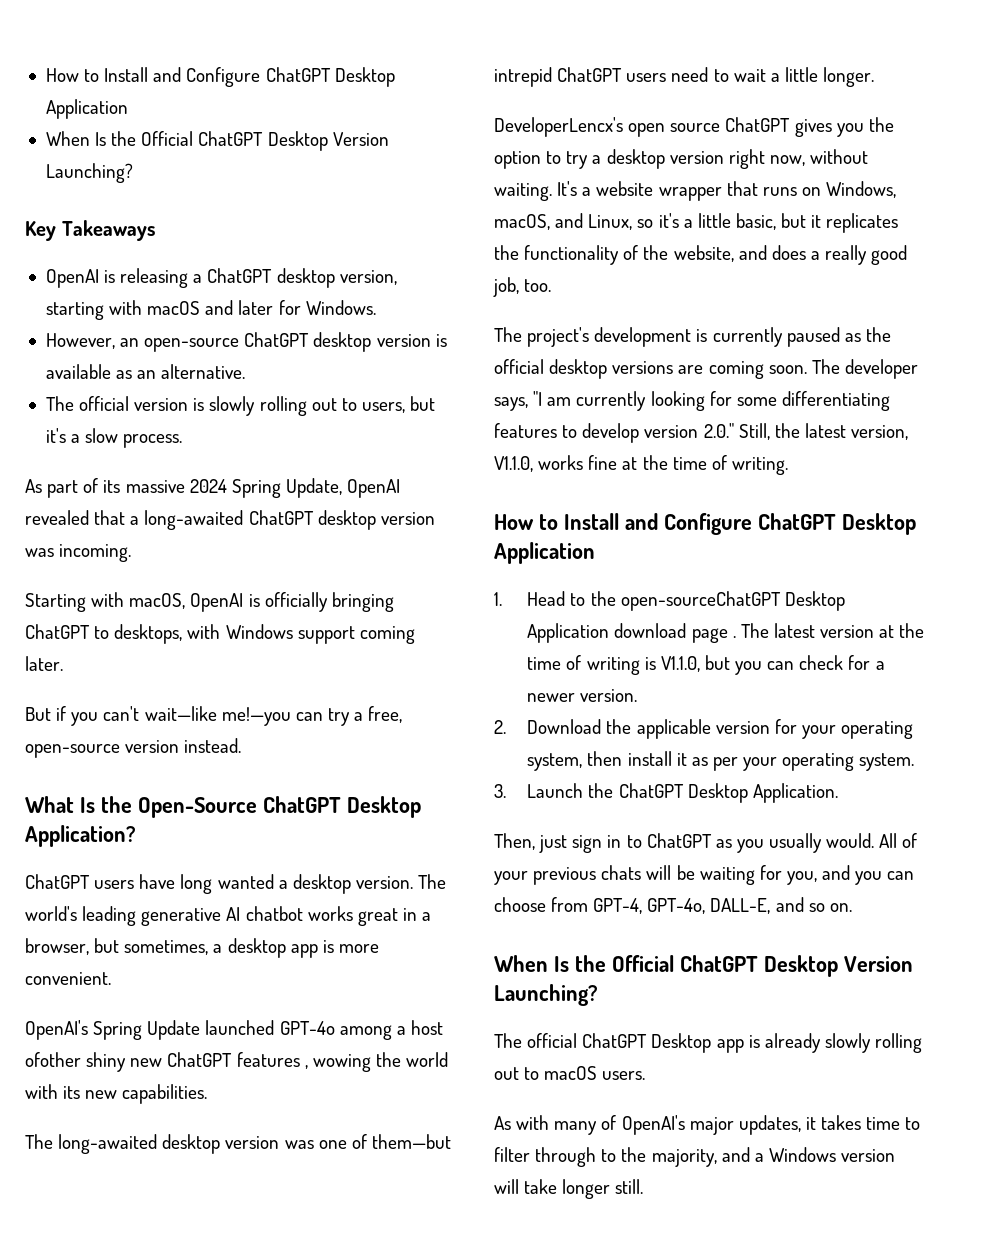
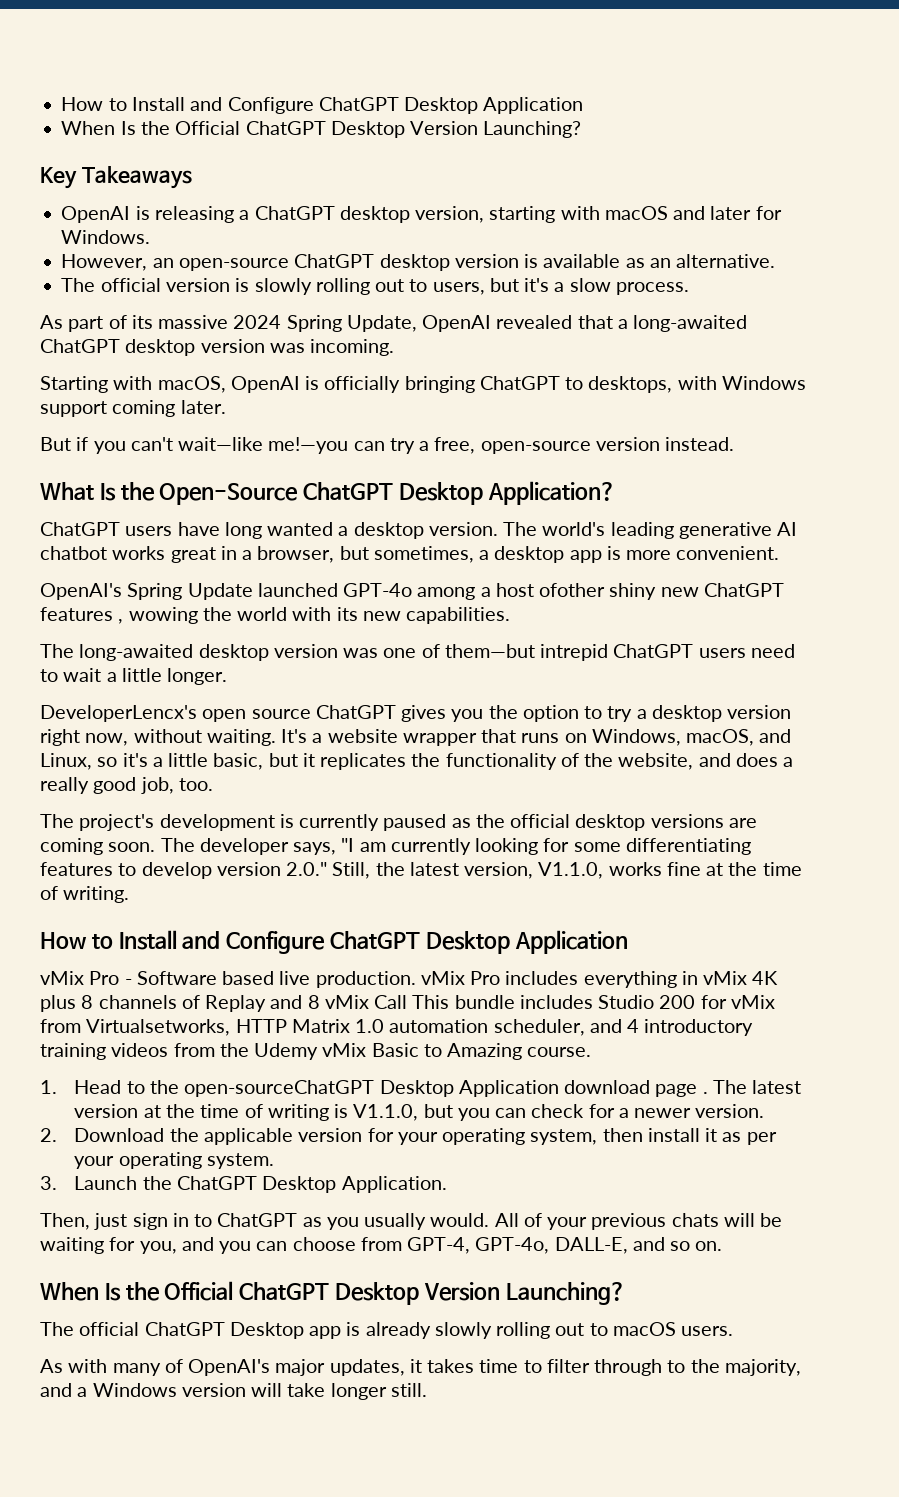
(595, 553) none -> [40,971,779,988] [40,995,775,1012] [40,1019,754,1036] [40,1043,592,1060] // vMix Pro - Software based live production. vMix Pro includes everything in vMix 4K plus 8 channels of Replay and 8 vMix Call This bundle includes Studio 200 for vMix from Virtualsetworks, HTTP Matrix 1.0 automation scheduler, and 4 introductory training videos from the Udemy vMix Basic to Amazing course.

